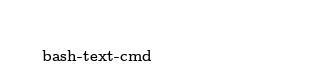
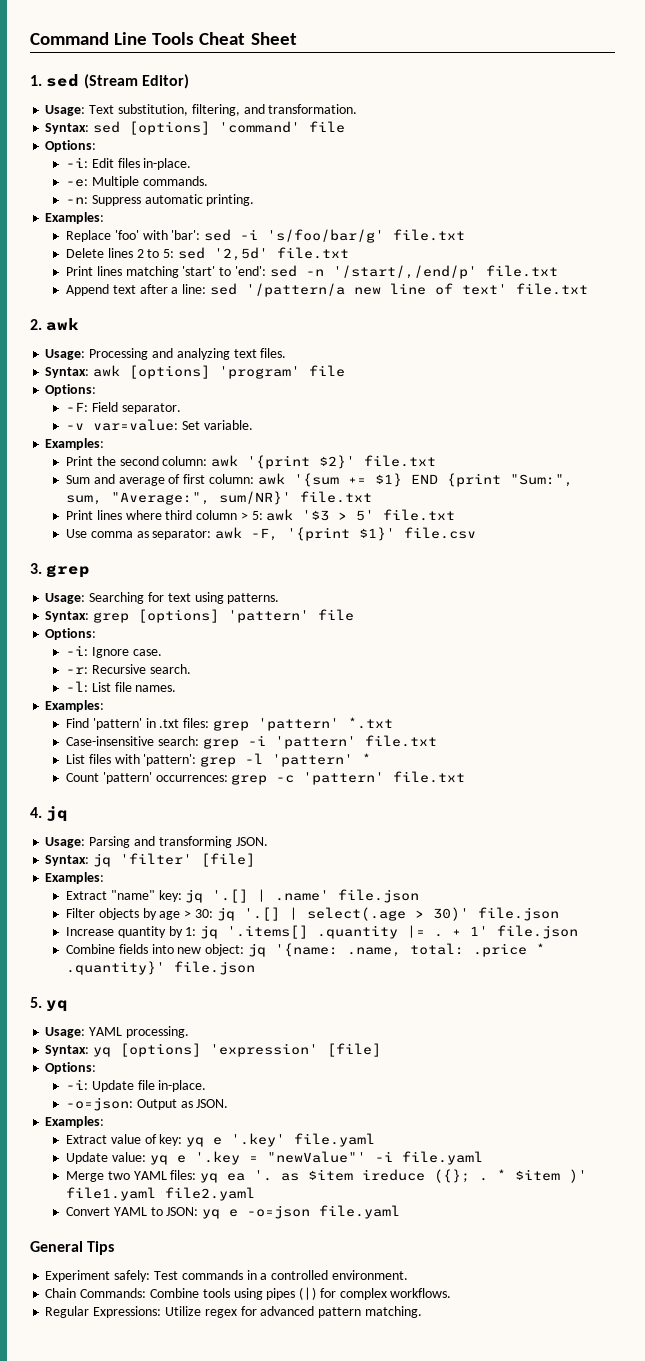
[42,50,152,61] bash-text-cmd -> [30,32,297,45] [30,74,189,89] [45,104,358,116] [45,121,346,135] [45,140,97,152] [65,157,192,170] [65,176,208,188] [65,194,255,206] [45,212,105,224] [65,229,466,243] [65,247,349,261] [65,265,558,279] [65,283,588,297] [30,318,80,331] [45,348,287,360] [45,365,346,379] [45,384,97,396] [65,402,181,414] [65,419,253,431] [45,438,105,450] [65,455,437,469] [65,473,573,487] [65,491,372,505] [65,509,456,521] [65,527,477,541] [30,563,91,578] [45,592,280,604] [45,609,355,623] [45,628,97,640] [65,645,162,658] [65,664,191,674] [65,681,177,692] [45,700,105,712] [65,717,393,731] [65,735,437,749] [65,753,372,767] [65,771,466,785] [30,806,69,822] [45,836,268,848] [45,853,256,867] [45,872,105,884] [65,889,420,903] [65,907,559,921] [65,925,579,939] [65,943,545,957] [65,961,255,975] [30,997,69,1012] [45,1026,189,1038] [45,1043,382,1057] [45,1062,97,1074] [65,1079,207,1092] [65,1097,229,1111] [45,1116,105,1128] [65,1133,376,1147] [65,1151,483,1165] [65,1169,588,1183] [65,1187,255,1201] [65,1205,401,1219] [30,1241,115,1255] [45,1270,408,1282] [45,1287,452,1300] [45,1306,422,1318] Command Line Tools Cheat Sheet // 1. sed (Stream Editor) // Usage: Text substitution, filtering, and transformation. // Syntax: sed [options] 'command' file // Options: // -i: Edit files in-place. // -e: Multiple commands. // -n: Suppress automatic printing. // Examples: // Replace 'foo' with 'bar': sed -i 's/foo/bar/g' file.txt // Delete lines 2 to 5: sed '2,5d' file.txt // Print lines matching 'start' to 'end': sed -n '/start/,/end/p' file.txt // Append text after a line: sed '/pattern/a new line of text' file.txt // 2. awk // Usage: Processing and analyzing text files. // Syntax: awk [options] 'program' file // Options: // -F: Field separator. // -v var=value: Set variable. // Examples: // Print the second column: awk '{print $2}' file.txt // Sum and average of first column: awk '{sum += $1} END {print "Sum:", sum, "Average:", sum/NR}' file.txt // Print lines where third column > 5: awk '$3 > 5' file.txt // Use comma as separator: awk -F, '{print $1}' file.csv // 3. grep // Usage: Searching for text using patterns. // Syntax: grep [options] 'pattern' file // Options: // -i: Ignore case. // -r: Recursive search. // -l: List file names. // Examples: // Find 'pattern' in .txt files: grep 'pattern' *.txt // Case-insensitive search: grep -i 'pattern' file.txt // List files with 'pattern': grep -l 'pattern' * // Count 'pattern' occurrences: grep -c 'pattern' file.txt // 4. jq // Usage: Parsing and transforming JSON. // Syntax: jq 'filter' [file] // Examples: // Extract "name" key: jq '.[] | .name' file.json // Filter objects by age > 30: jq '.[] | select(.age > 30)' file.json // Increase quantity by 1: jq '.items[] .quantity |= . + 1' file.json // Combine fields into new object: jq '{name: .name, total: .price * .quantity}' file.json // 5. yq // Usage: YAML processing. // Syntax: yq [options] 'expression' [file] // Options: // -i: Update file in-place. // -o=json: Output as JSON. // Examples: // Extract value of key: yq e '.key' file.yaml // Update value: yq e '.key = "newValue"' -i file.yaml // Merge two YAML files: yq ea '. as $item ireduce ({}; . * $item )' file1.yaml file2.yaml // Convert YAML to JSON: yq e -o=json file.yaml // General Tips // Experiment safely: Test commands in a controlled environment. // Chain Commands: Combine tools using pipes (|) for complex workflows. // Regular Expressions: Utilize regex for advanced pattern matching.

